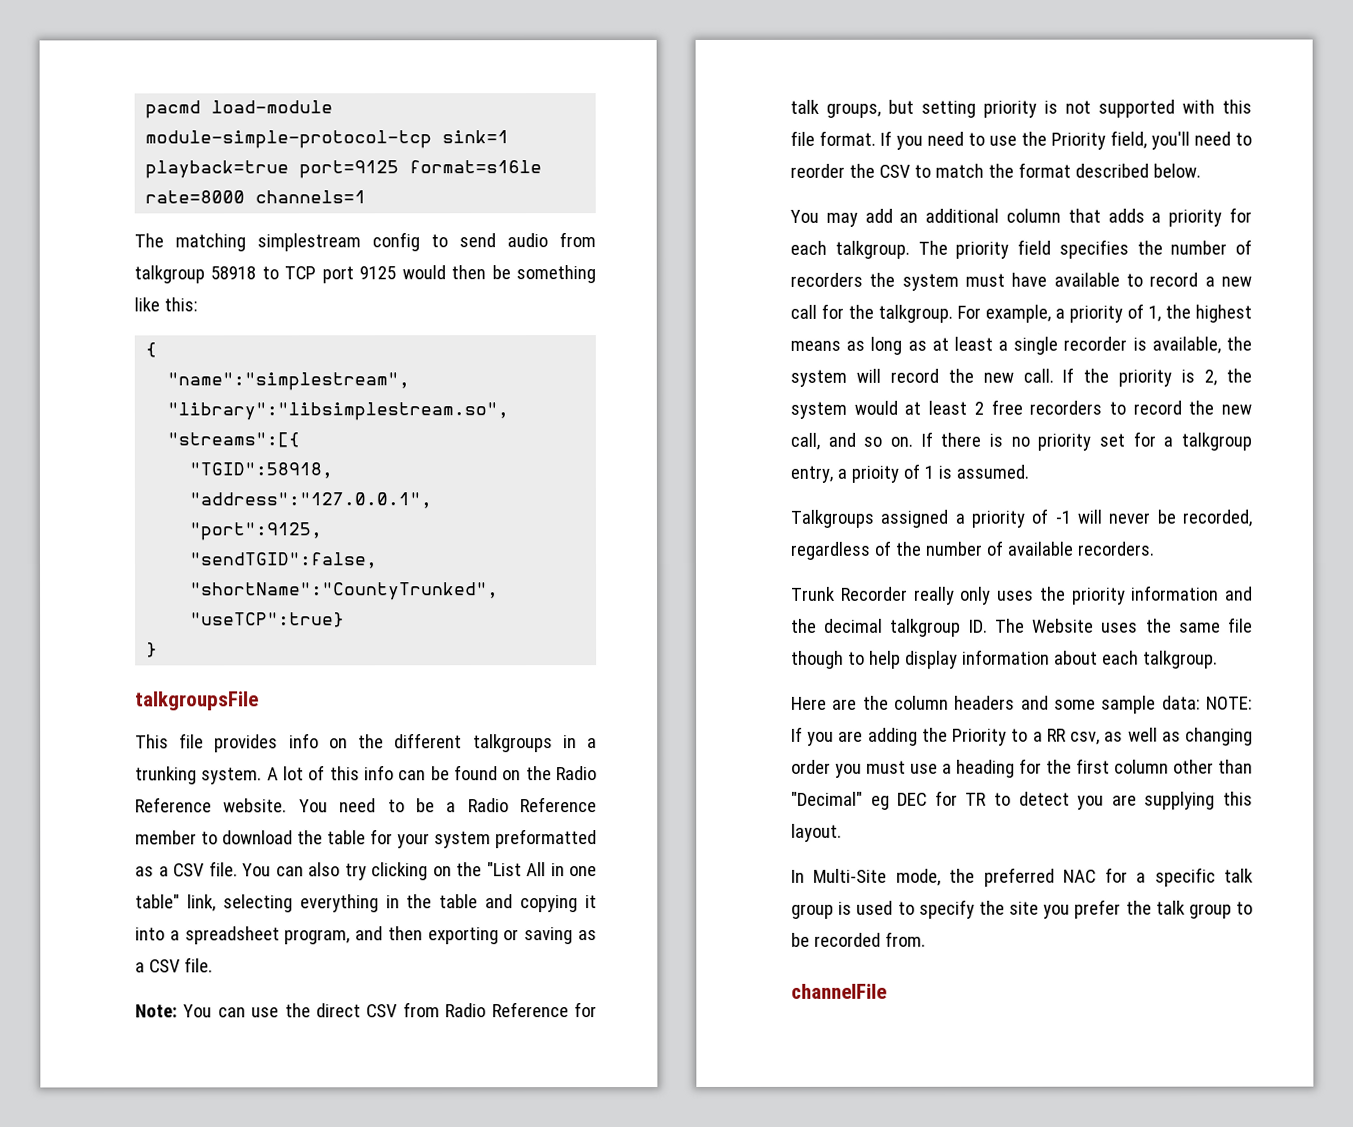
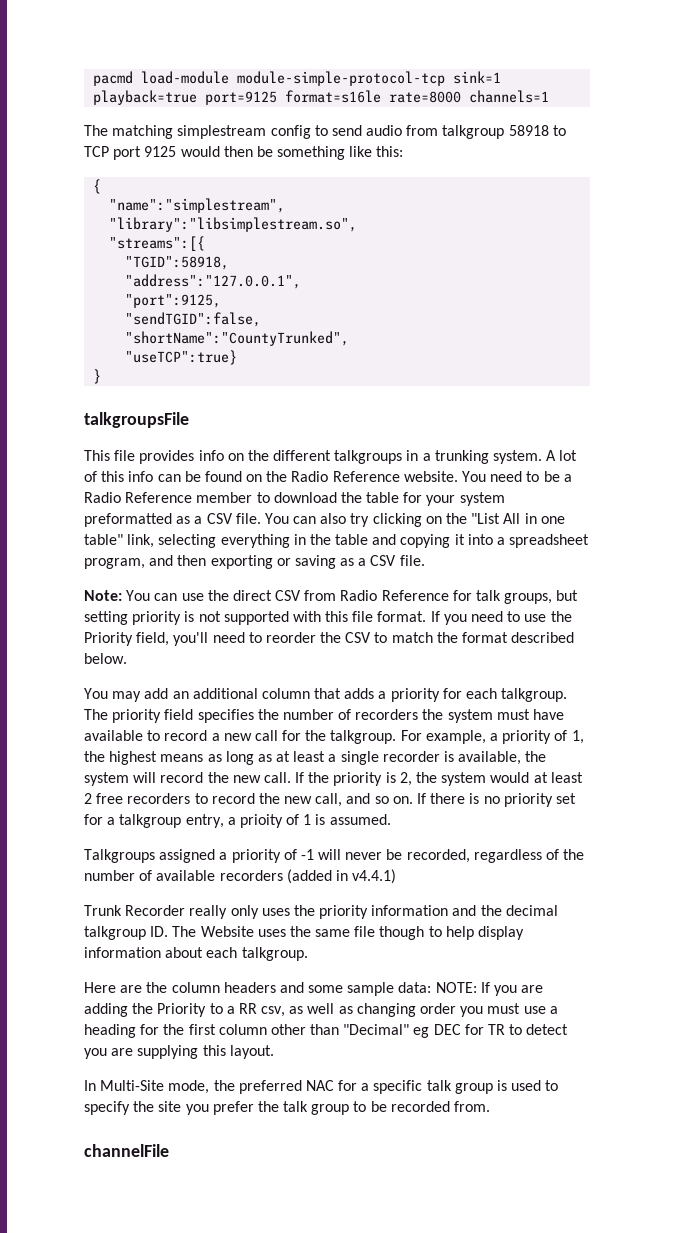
[1076,541,1154,556] recorders. -> [219,869,397,884] recorders (added in v4.4.1)

